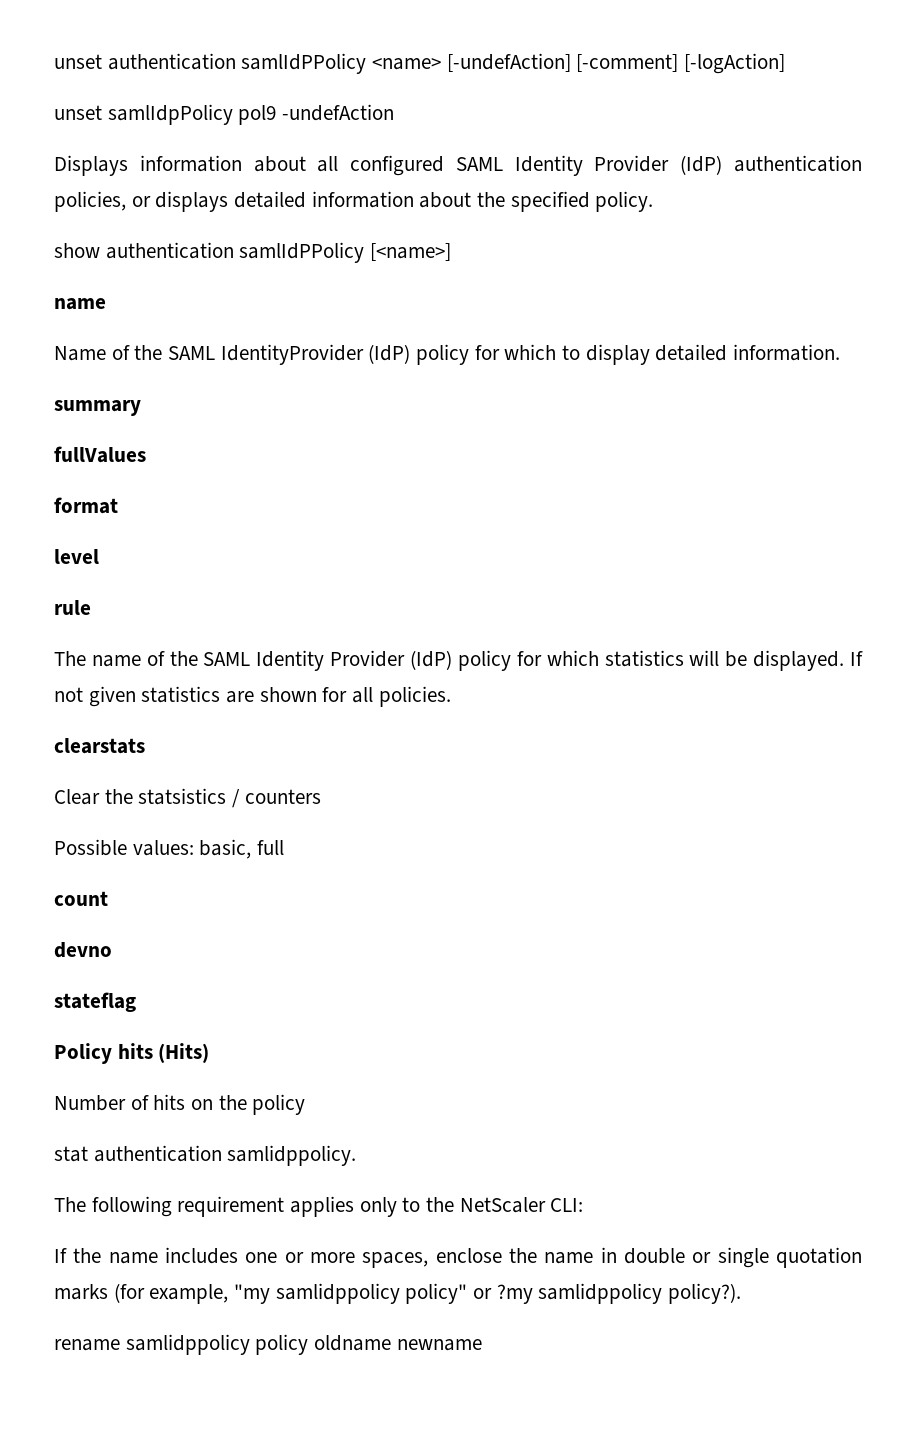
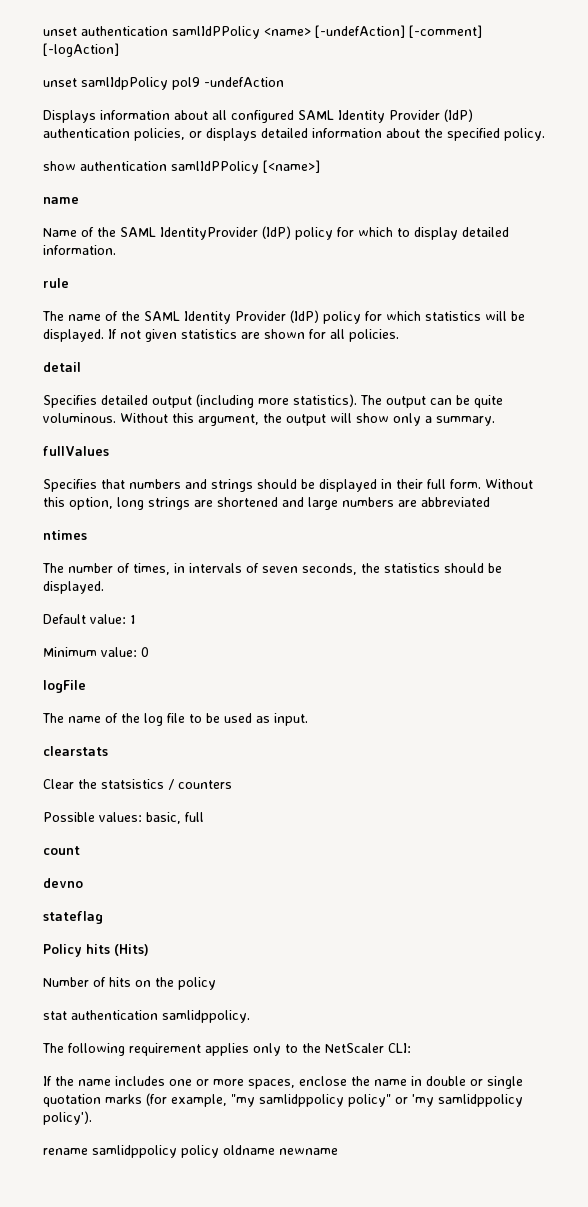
[54,400,141,416] [54,446,146,463] [54,497,118,514] [54,549,99,564] // summary // fullValues // format // level -> (116, 250) none
(451, 696) none -> [43,362,81,372] [43,394,503,408] [43,413,495,426] [43,446,109,456] [43,479,533,492] [43,497,490,510] [43,530,87,540] [42,563,502,575] [43,581,104,594] [43,614,135,624] [43,647,149,657] [43,680,86,693] [42,713,308,726] // detail // Specifies detailed output (including more statistics). The output can be quite voluminous. Without this argument, the output will show only a summary. // fullValues // Specifies that numbers and strings should be displayed in their full form. Without this option, long strings are shortened and large numbers are abbreviated // ntimes // The number of times, in intervals of seven seconds, the statistics should be displayed. // Default value: 1 // Minimum value: 0 // logFile // The name of the log file to be used as input.
[496,1283,742,1304] ?my samlidppolicy policy?). -> [412,1094,523,1107] [43,1111,92,1125] 'my samlidppolicy policy').

